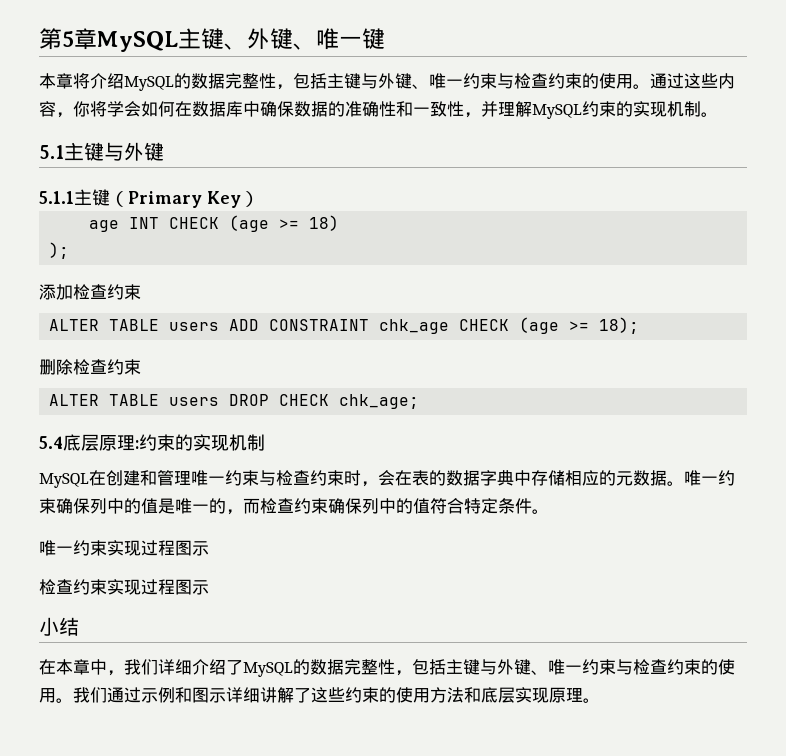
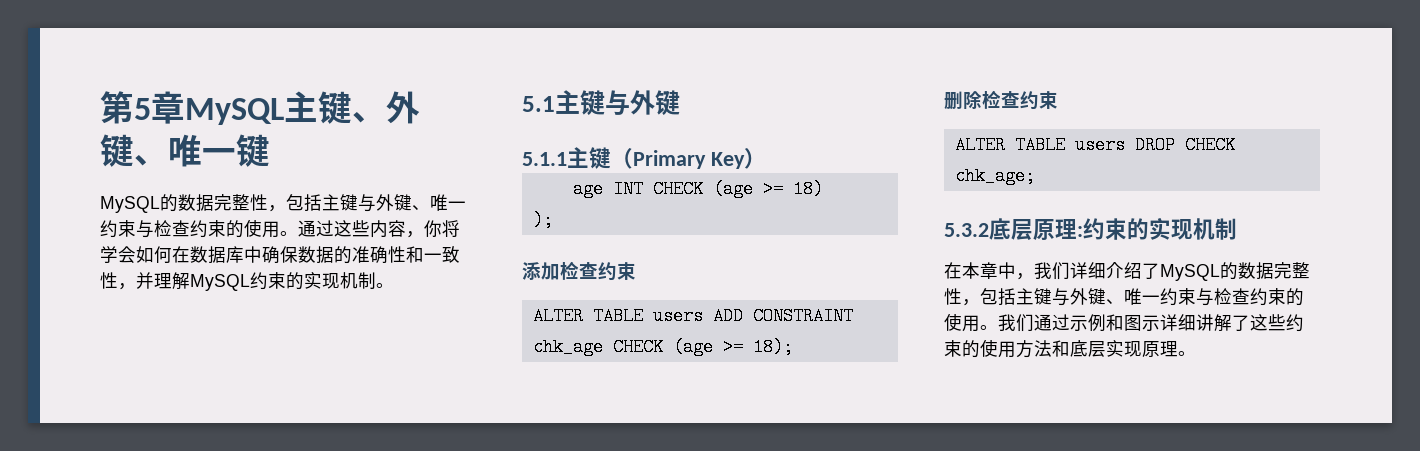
[39,73,124,89] 本章将介绍 -> (270, 150) none
[39,436,63,449] 5.4 -> [944,223,989,237] 5.3.2
[39,470,735,488] [39,498,549,515] [39,540,209,556] [39,579,209,595] [39,617,79,636] // MySQL在创建和管理唯一约束与检查约束时，会在表的数据字典中存储相应的元数据。唯一约束确保列中的值是唯一的，而检查约束确保列中的值符合特定条件。 // 唯一约束实现过程图示 // 检查约束实现过程图示 // 小结 -> (1237, 229) none

